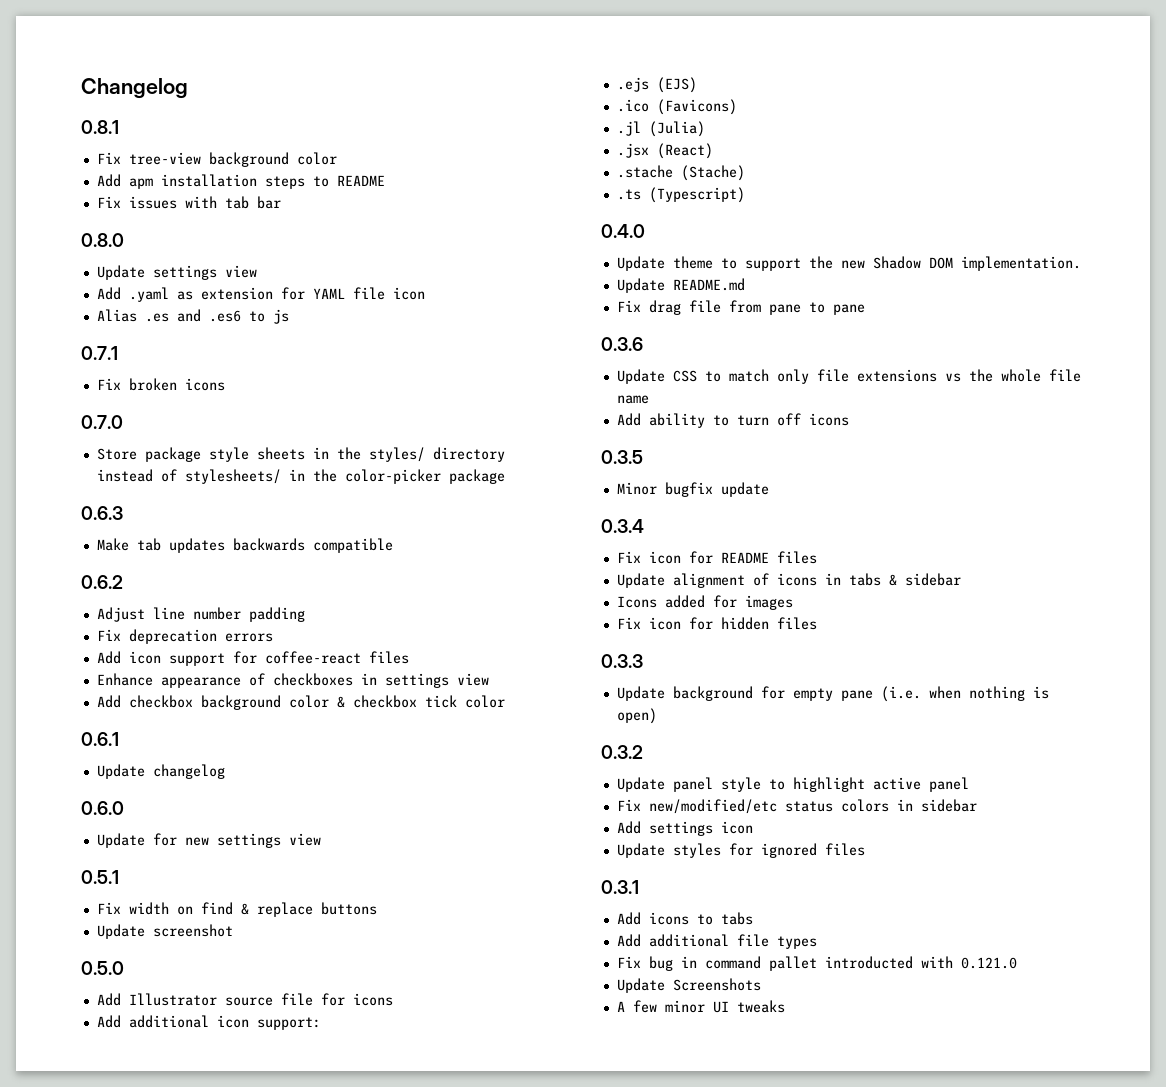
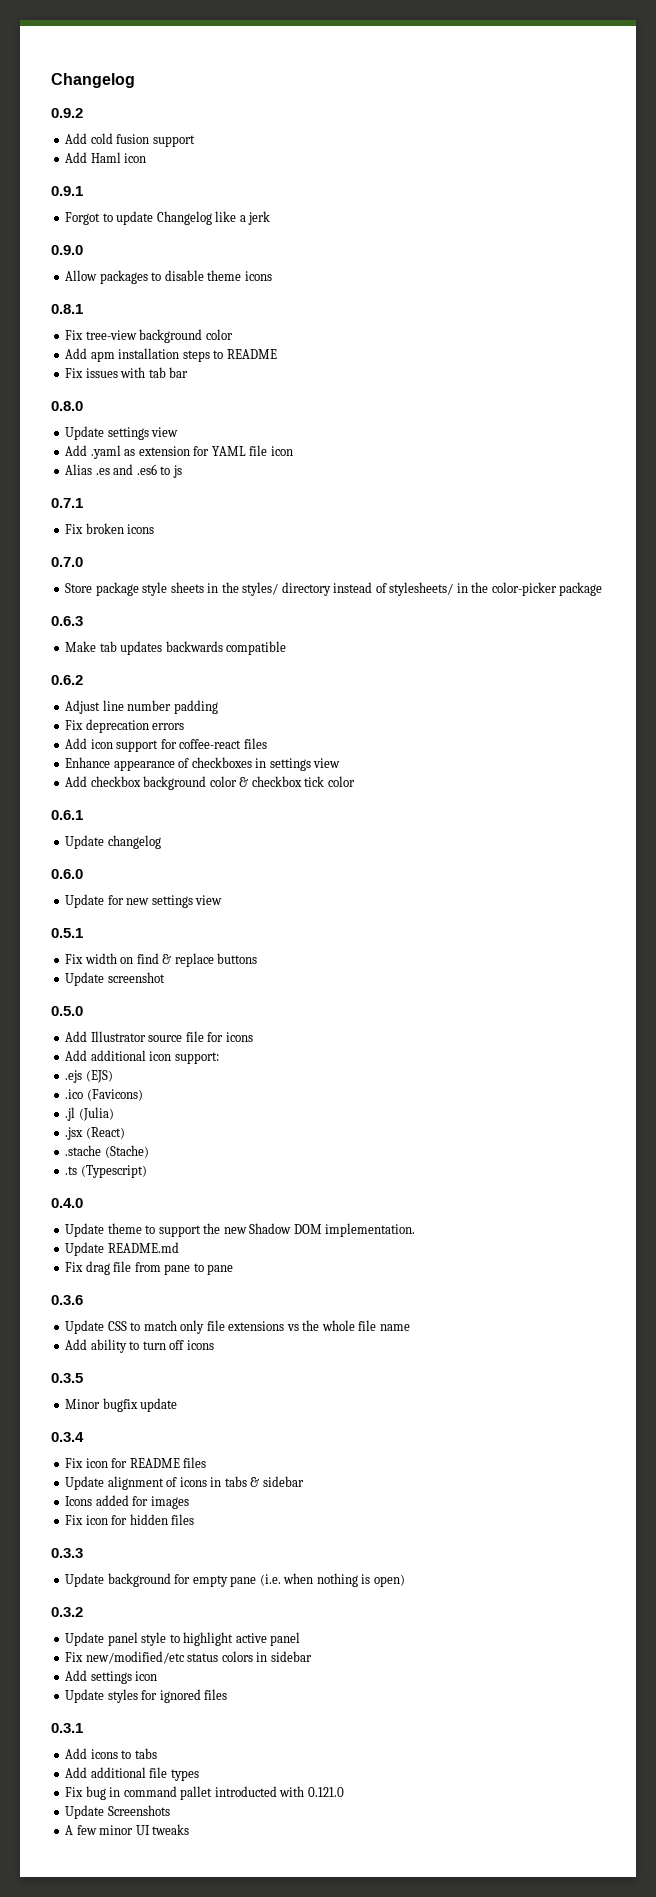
[81,78,188,99] Changelog -> [51,73,135,88] [51,108,83,118] [65,133,195,147] [65,152,147,163] [51,186,83,196] [65,211,271,225] [51,245,83,255] [65,270,272,284] Changelog // 0.9.2 // Add cold fusion support // Add Haml icon // 0.9.1 // Forgot to update Changelog like a jerk // 0.9.0 // Allow packages to disable theme icons

